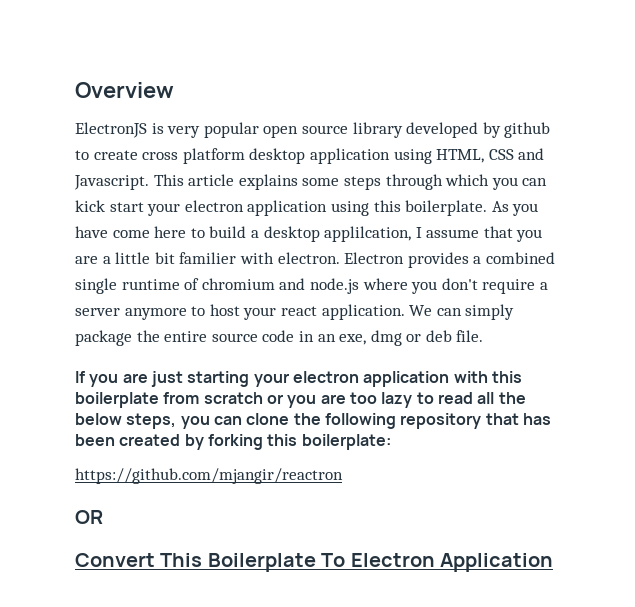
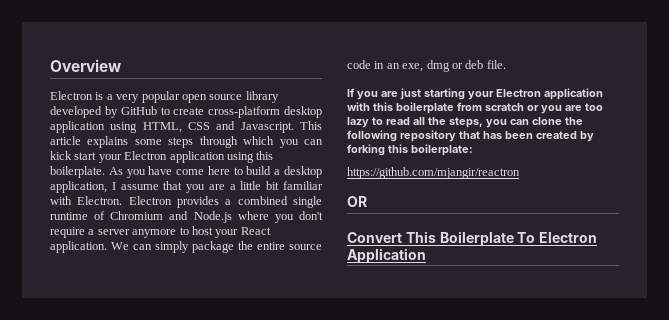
[75,122,164,138] ElectronJS is -> [50,91,113,100] Electron is a
[504,122,551,138] github -> [120,106,157,115] GitHub
[142,148,245,164] cross platform -> [208,106,281,118] cross-platform
[184,200,244,212] electron -> [124,151,168,160] Electron
[324,226,412,242] applilcation, -> [50,181,107,193] application,
[179,252,340,264] familier with electron. -> [282,181,323,190] [50,196,123,205] familiar with Electron.
[201,278,359,294] chromium and node.js -> [110,211,232,223] Chromium and Node.js
[280,306,317,316] react -> [240,227,271,235] React
[292,371,359,383] electron -> [496,89,541,97] Electron
[75,413,122,425] below -> (446, 121) none

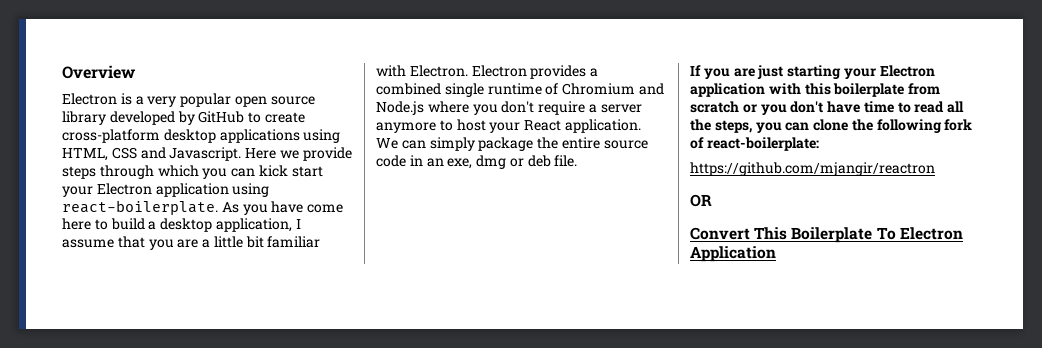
[50,121,105,133] application -> [219,129,300,143] applications
[300,121,323,130] [50,136,162,148] This article explains some -> [245,147,352,161] Here we provide
[256,151,274,160] [50,166,105,178] this boilerplate. -> [62,200,218,215] react-boilerplate.
[565,103,603,111] [347,117,369,128] are too lazy -> [790,101,894,113] don't have time
[400,130,594,142] [347,144,473,156] repository that has been created by forking this boilerplate: -> [944,119,973,131] [690,137,819,151] fork of react-boilerplate:

